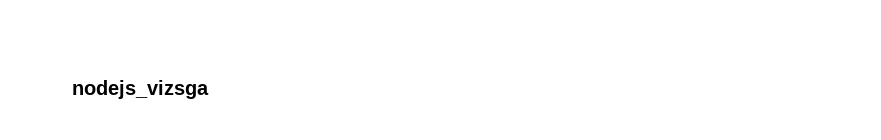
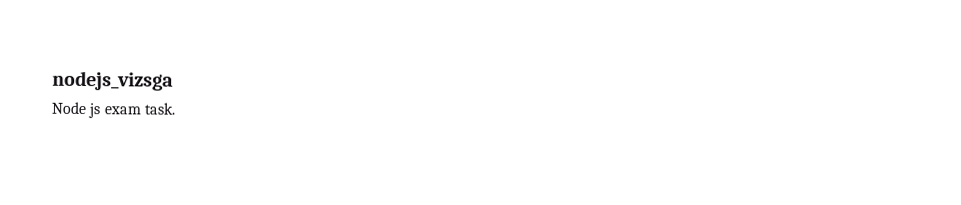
(209, 89) none -> [51,101,175,119] // Node js exam task.

